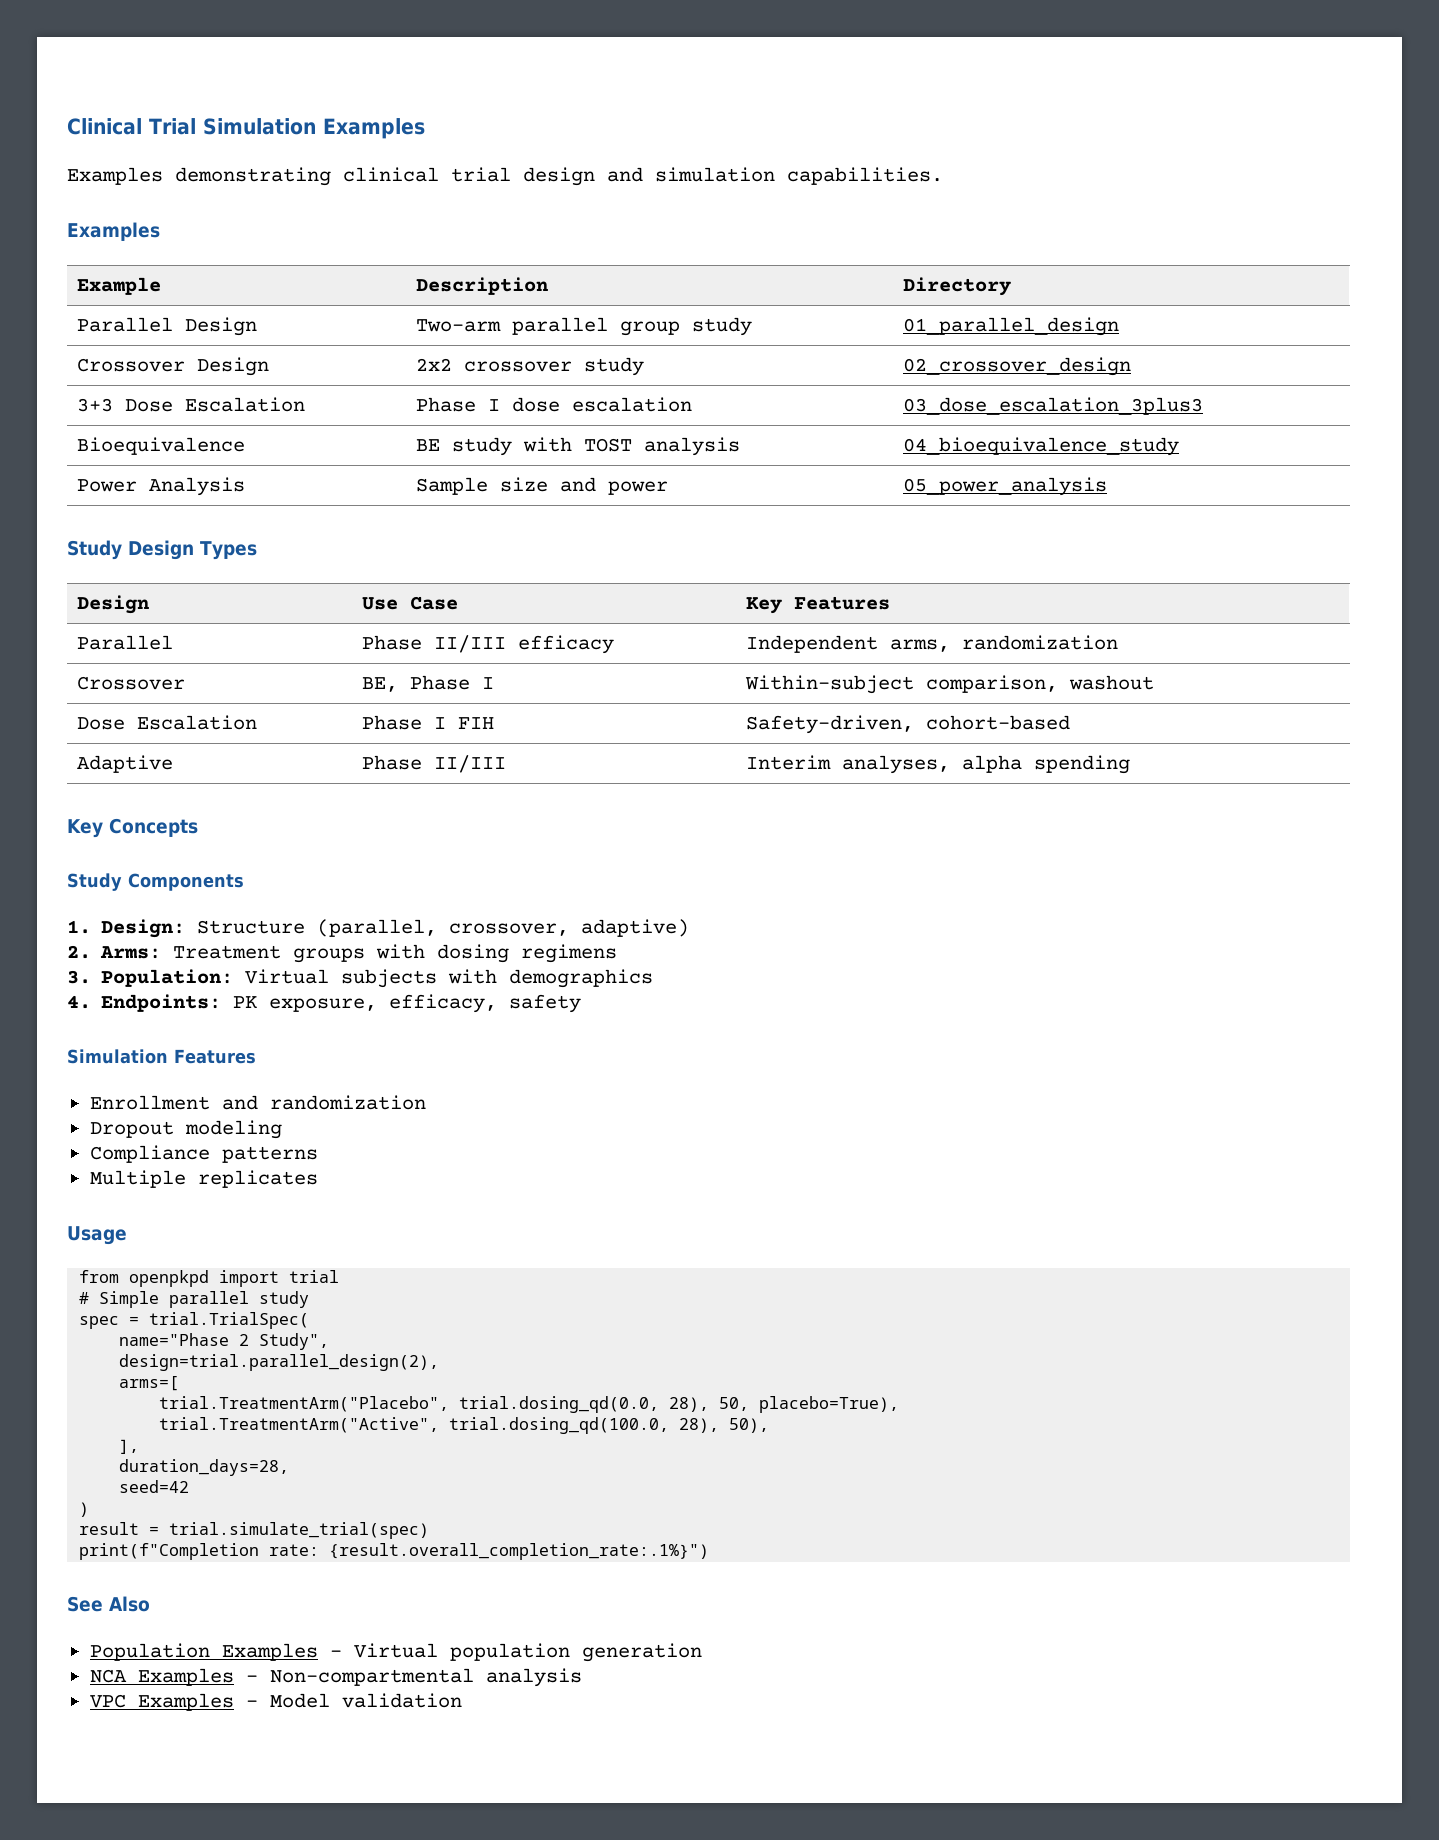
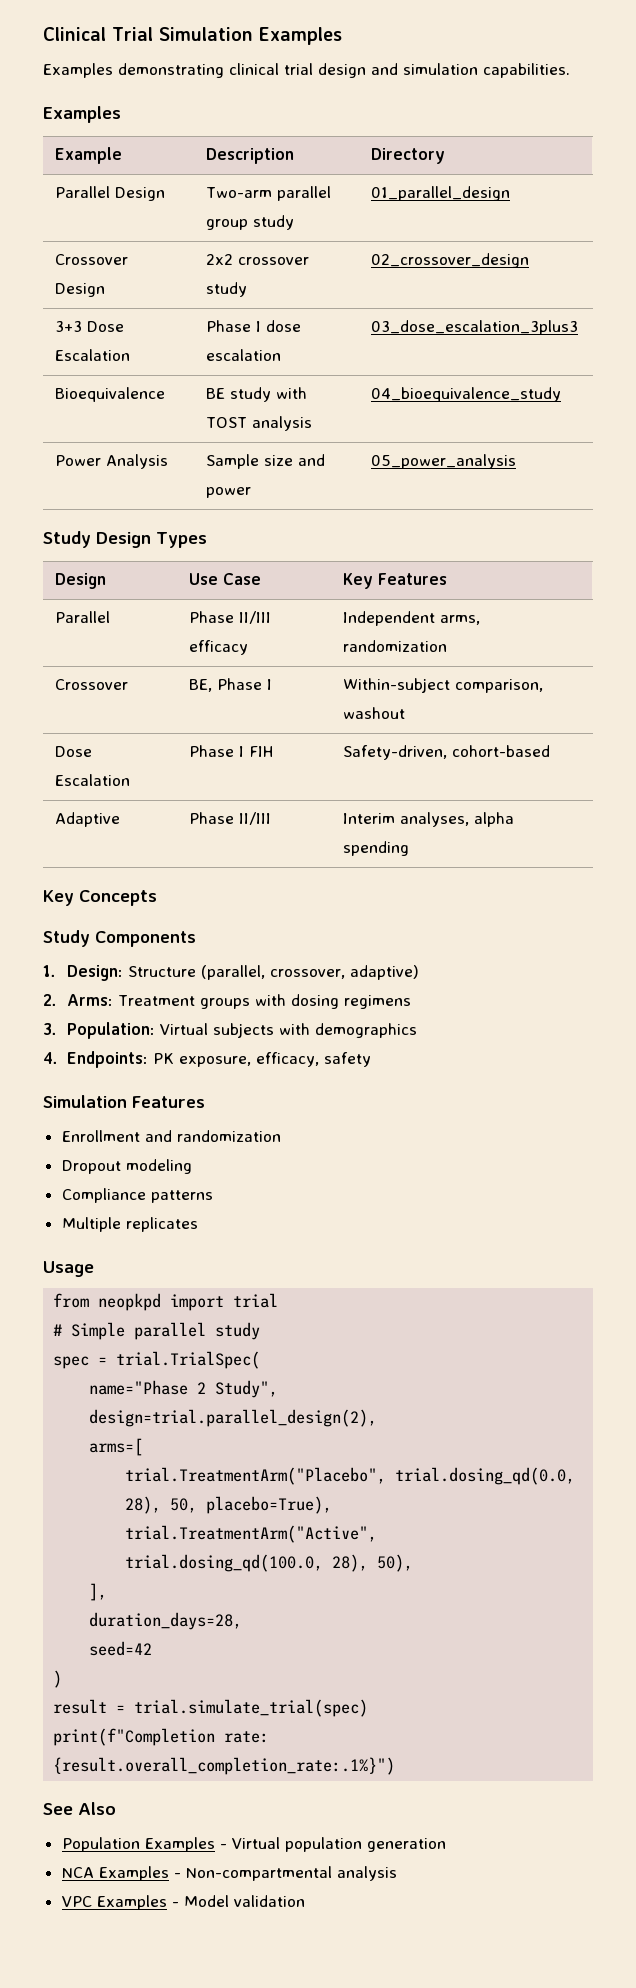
[129,1270,210,1287] openpkpd -> [98,1293,162,1311] neopkpd

